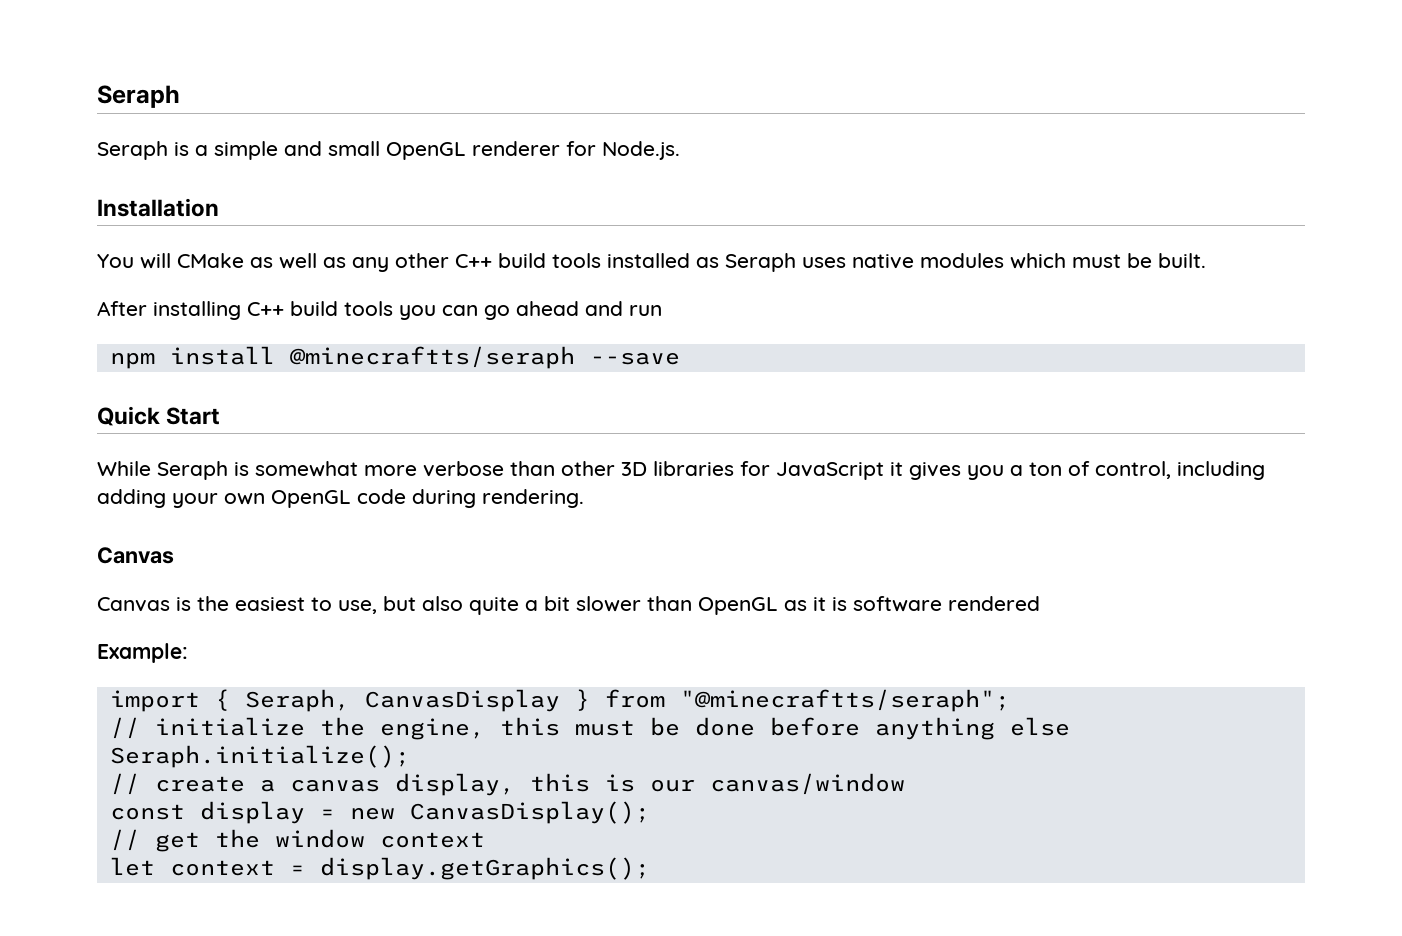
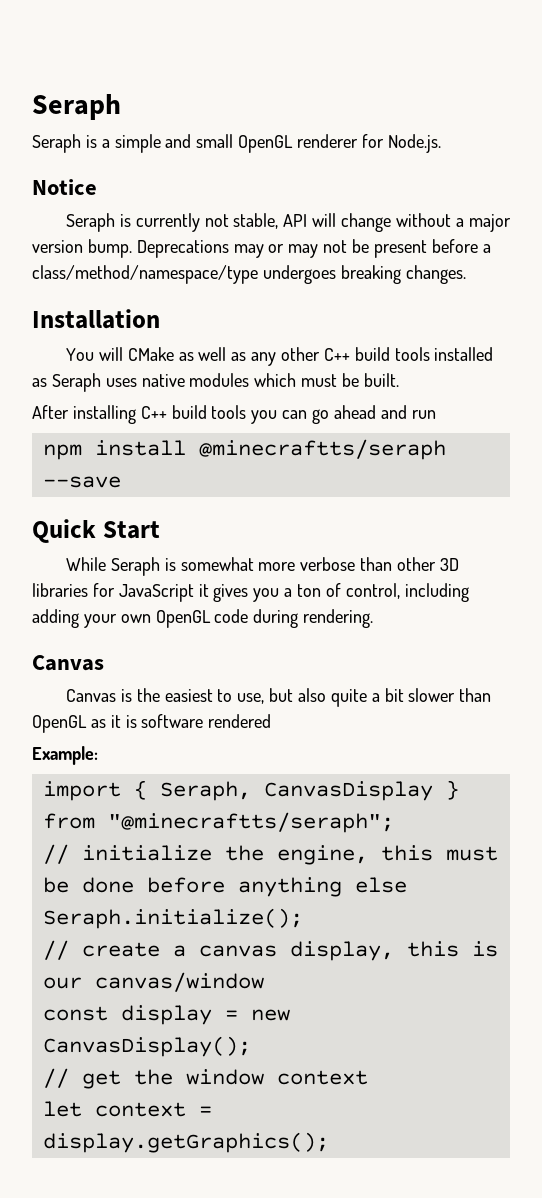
(680, 150) none -> [32,179,97,195] [65,213,511,232] [32,239,491,258] [32,265,466,284] // Notice // Seraph is currently not stable, API will change without a major version bump. Deprecations may or may not be present before a class/method/namespace/type undergoes breaking changes.

